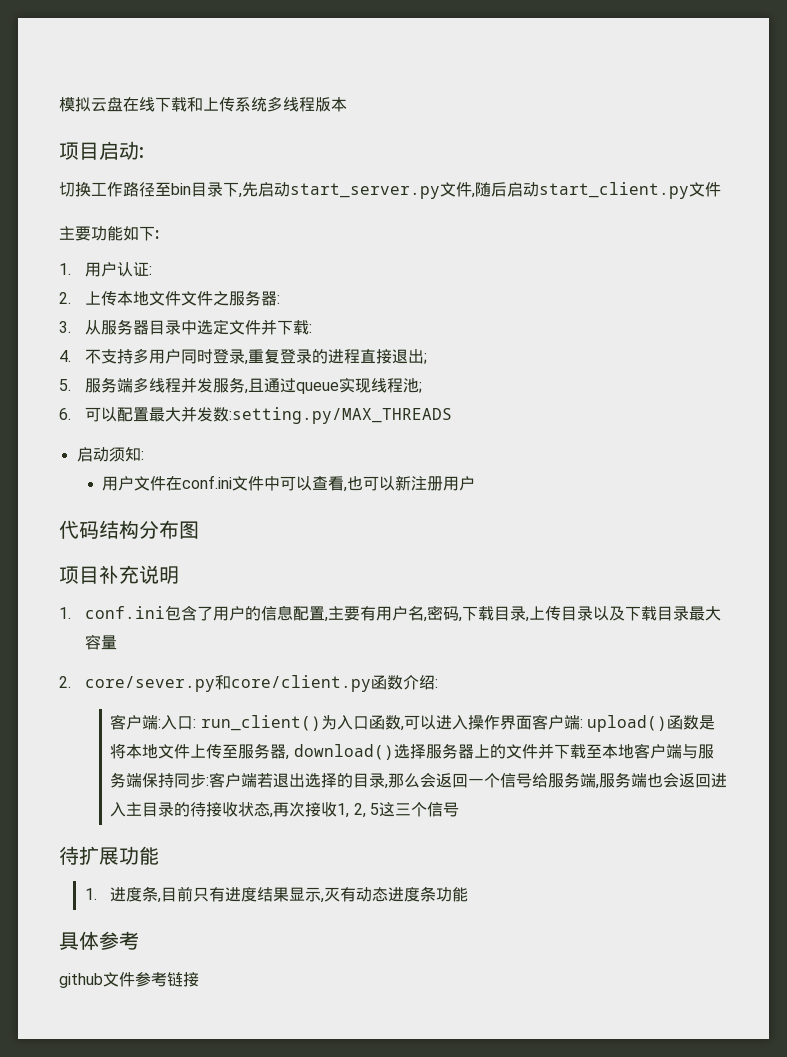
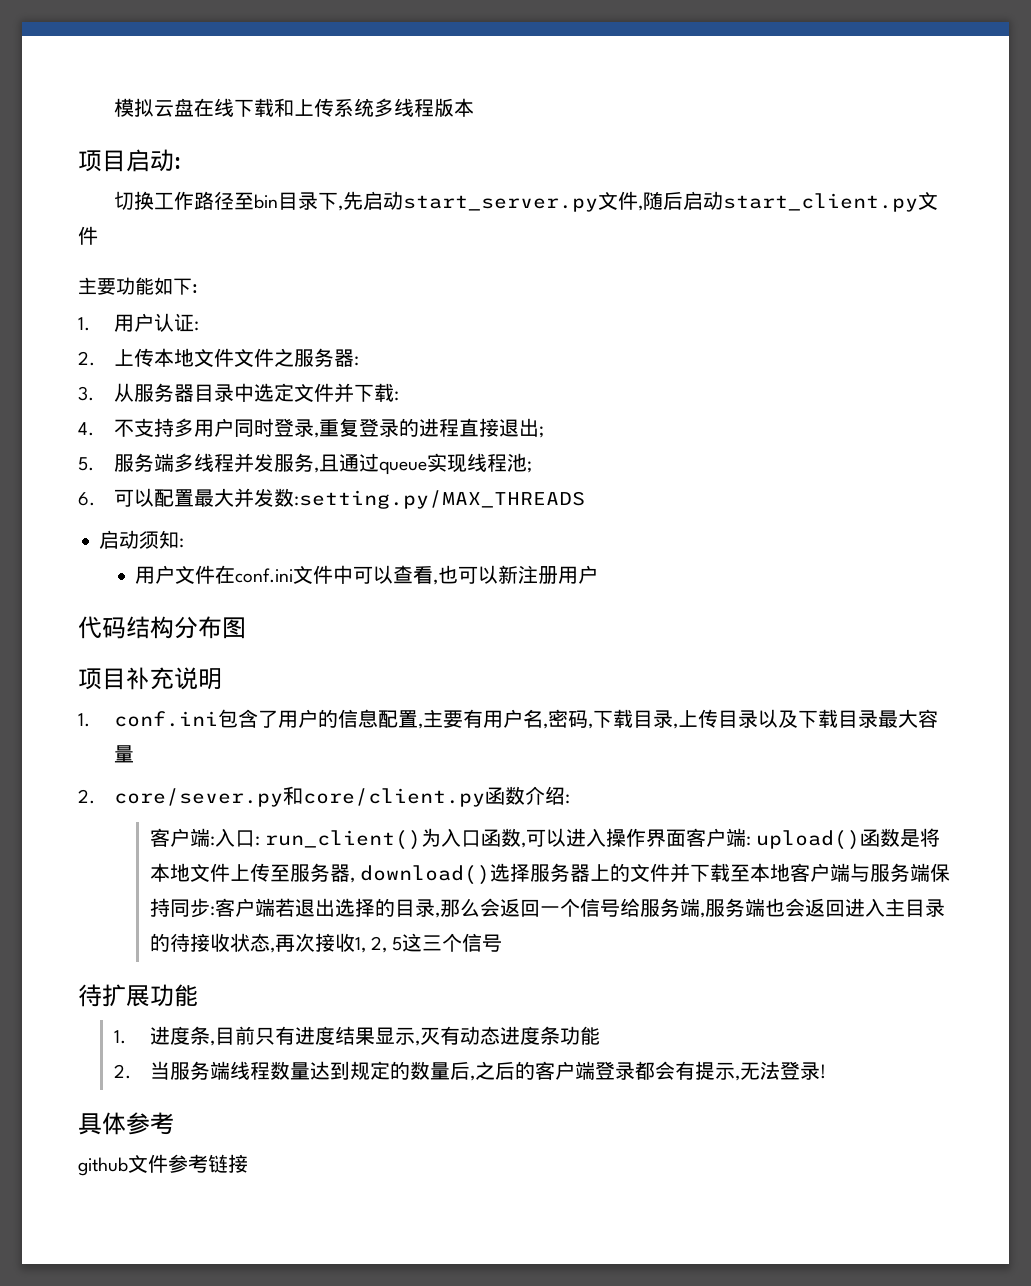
(469, 894) none -> [113,1061,826,1081] // 2.当服务端线程数量达到规定的数量后,之后的客户端登录都会有提示,无法登录!

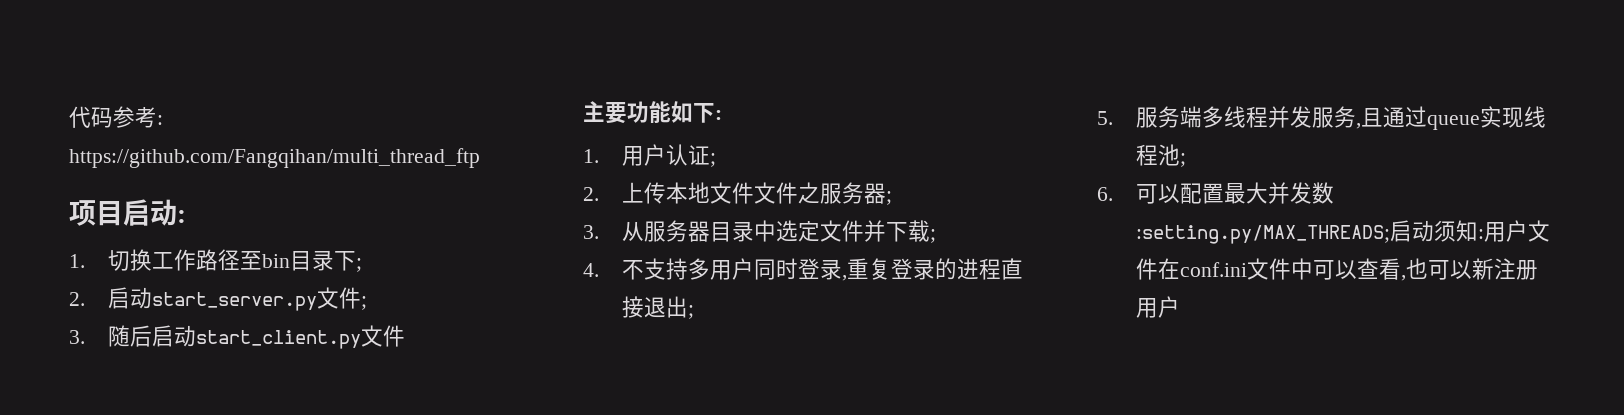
[114,98,475,117] 模拟云盘在线下载和上传系统多线程版本 -> [69,106,163,128] [69,148,480,168] 代码参考: https://github.com/Fangqihan/multi_thread_ftp
(181, 163) none -> [69,254,85,268] 1.
[338,191,364,211] ,先 -> [355,258,362,272] [69,292,85,306] ; // 2.
[638,205,644,211] , -> [360,296,367,310] [69,330,85,344] ; // 3.
[193,321,199,331] : -> [709,153,716,167] ;
[353,356,359,366] : -> [885,191,892,205] ;
[393,391,399,401] : -> [929,229,936,243] ;
[293,490,585,509] :setting.py/MAX_THREADS // -> [1135,225,1390,244] :setting.py/MAX_THREADS;
(185, 543) // -> (1484, 234) none
[78,616,246,639] [78,667,222,690] [78,709,938,729] [113,745,134,763] [78,786,570,807] [149,828,941,850] [149,863,951,885] [149,898,945,918] [149,933,503,953] [78,984,198,1007] [113,1026,600,1046] [113,1061,826,1081] [78,1112,174,1135] [78,1154,248,1176] // 代码结构分布图 // 项目补充说明 // 1. conf.ini包含了用户的信息配置,主要有用户名,密码,下载目录,上传目录以及下载目录最大容量 // 2. core/sever.py和core/client.py函数介绍: // 客户端:入口: run_client()为入口函数,可以进入操作界面客户端: upload()函数是将本地文件上传至服务器, download()选择服务器上的文件并下载至本地客户端与服务端保持同步:客户端若退出选择的目录,那么会返回一个信号给服务端,服务端也会返回进入主目录的待接收状态,再次接收1, 2, 5这三个信号 // 待扩展功能 // 1.进度条,目前只有进度结果显示,灭有动态进度条功能 // 2.当服务端线程数量达到规定的数量后,之后的客户端登录都会有提示,无法登录! // 具体参考 // github文件参考链接 -> (1180, 307) none

